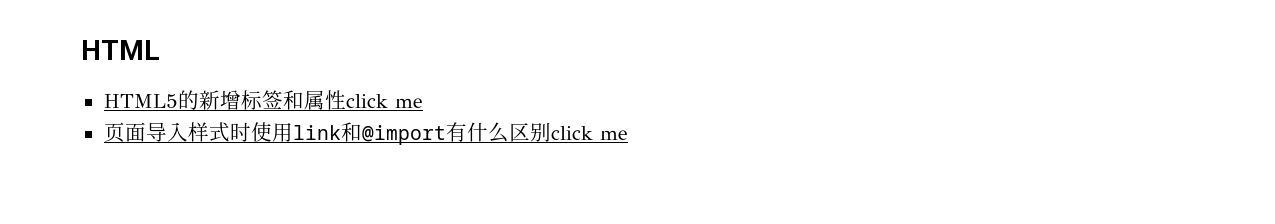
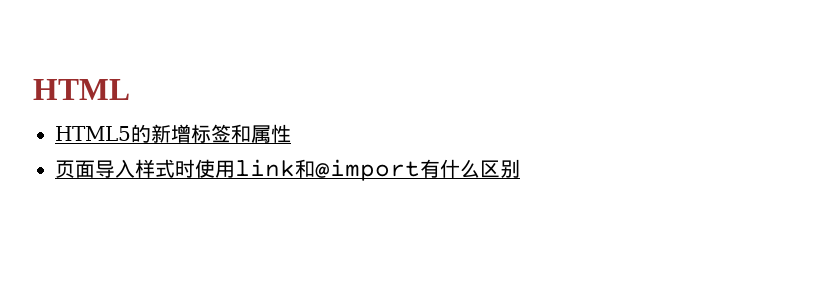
[345,94,423,108] click me -> (291, 133) none
[550,126,628,140] click me -> (520, 168) none

